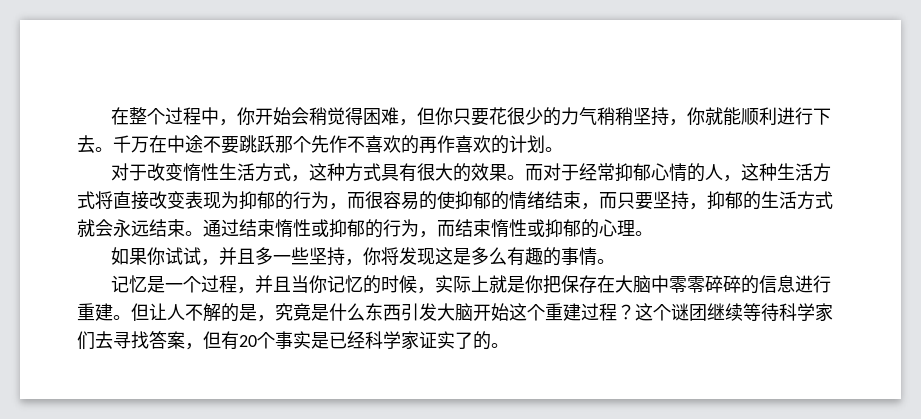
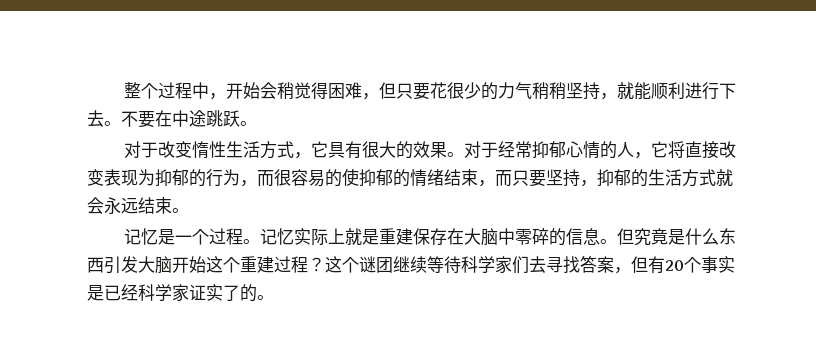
[111,107,130,125] 在 -> (123, 90) none
[237,107,256,125] 你 -> (226, 96) none
[435,107,454,125] 你 -> (396, 90) none
[687,107,706,125] 你 -> (617, 96) none
[113,135,545,154] 千万在中途不要跳跃那个先作不喜欢的再作喜欢的计划 -> [121,110,240,128] 不要在中途跳跃
[309,163,382,182] 这种方式 -> [310,141,328,158] 它
[525,164,544,181] 而 -> (464, 154) none
[741,163,832,182] [77,191,95,209] 这种生活方式 -> [650,141,668,158] 它
[203,219,653,238] [111,247,616,266] [111,275,436,294] 通过结束惰性或抑郁的行为，而结束惰性或抑郁的心理。 // 如果你试试，并且多一些坚持，你将发现这是多么有趣的事情。 // 记忆是一个过程，并且当你记忆的时候， -> [123,228,294,245] // 记忆是一个过程。记忆
[525,275,562,294] 你把 -> [378,228,413,245] 重建
[687,275,724,293] 零碎 -> (532, 237) none
[795,275,832,293] [77,303,275,322] 进行重建。但让人不解的是， -> [599,228,634,245] 。但

